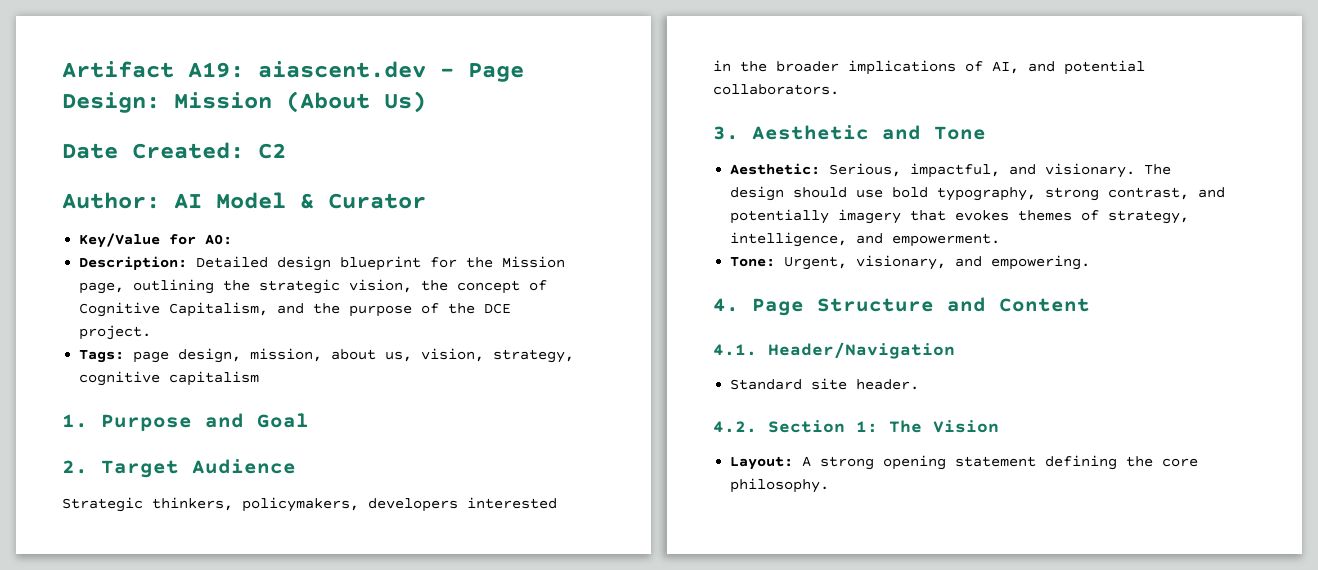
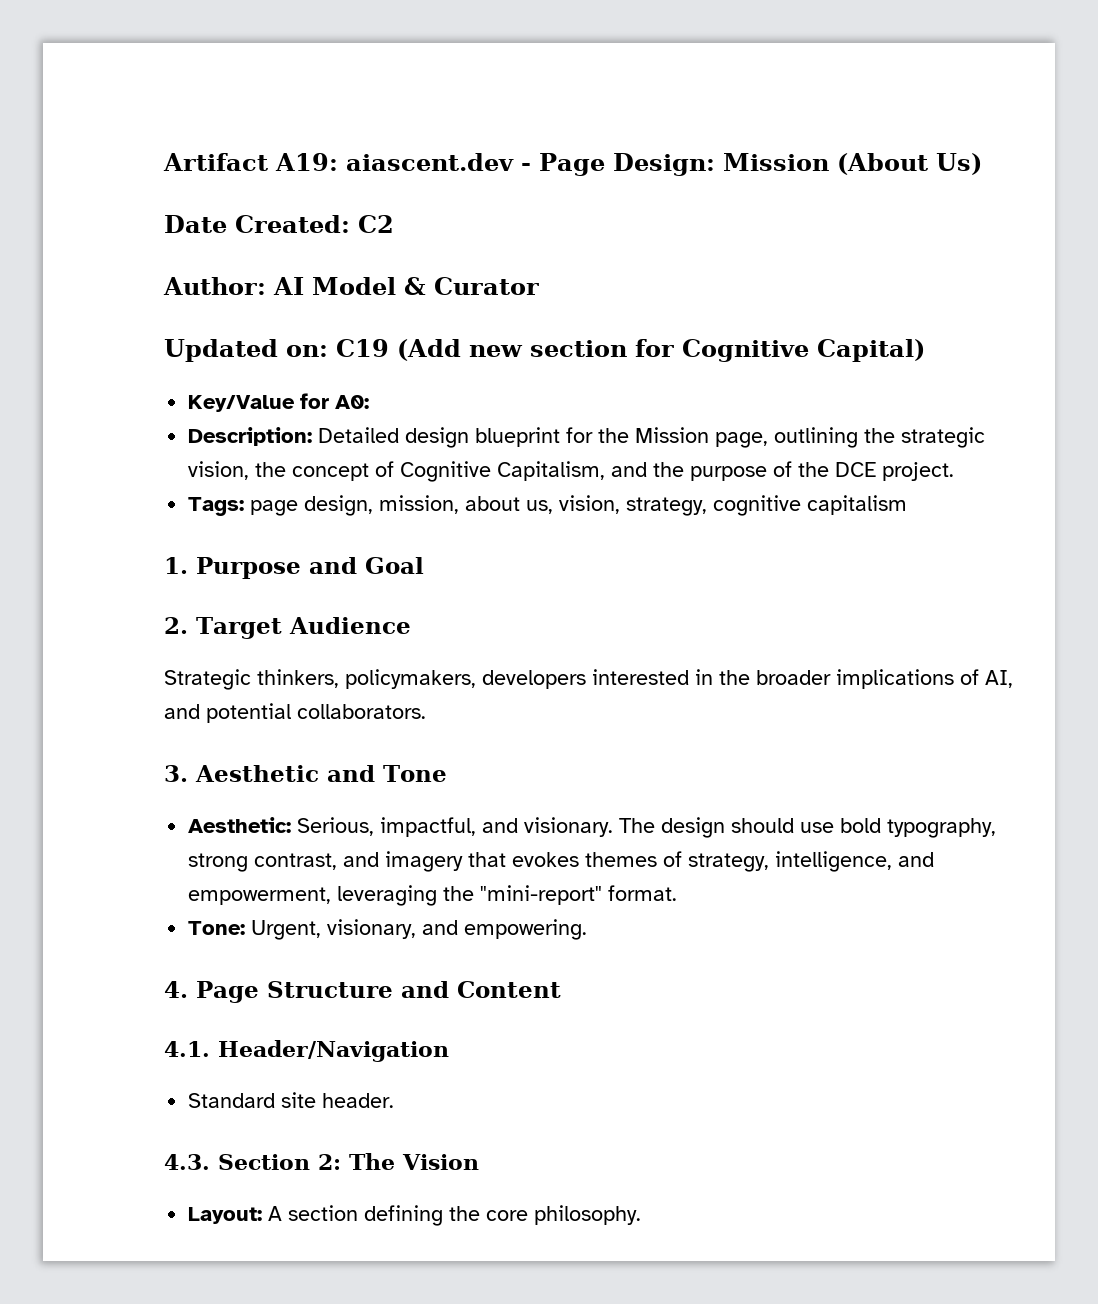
(426, 201) none -> [164,339,925,362] // Updated on: C19 (Add new section for Cognitive Capital)
[730,209,830,224] potentially -> (380, 859) none
[892,233,1001,247] empowerment. -> [188,885,678,906] empowerment, leveraging the "mini-report" format.
[713,420,878,433] 4.2. Section 1: -> [164,1154,341,1170] 4.3. Section 2:
[820,455,1037,470] strong opening statement -> [288,1205,359,1221] section

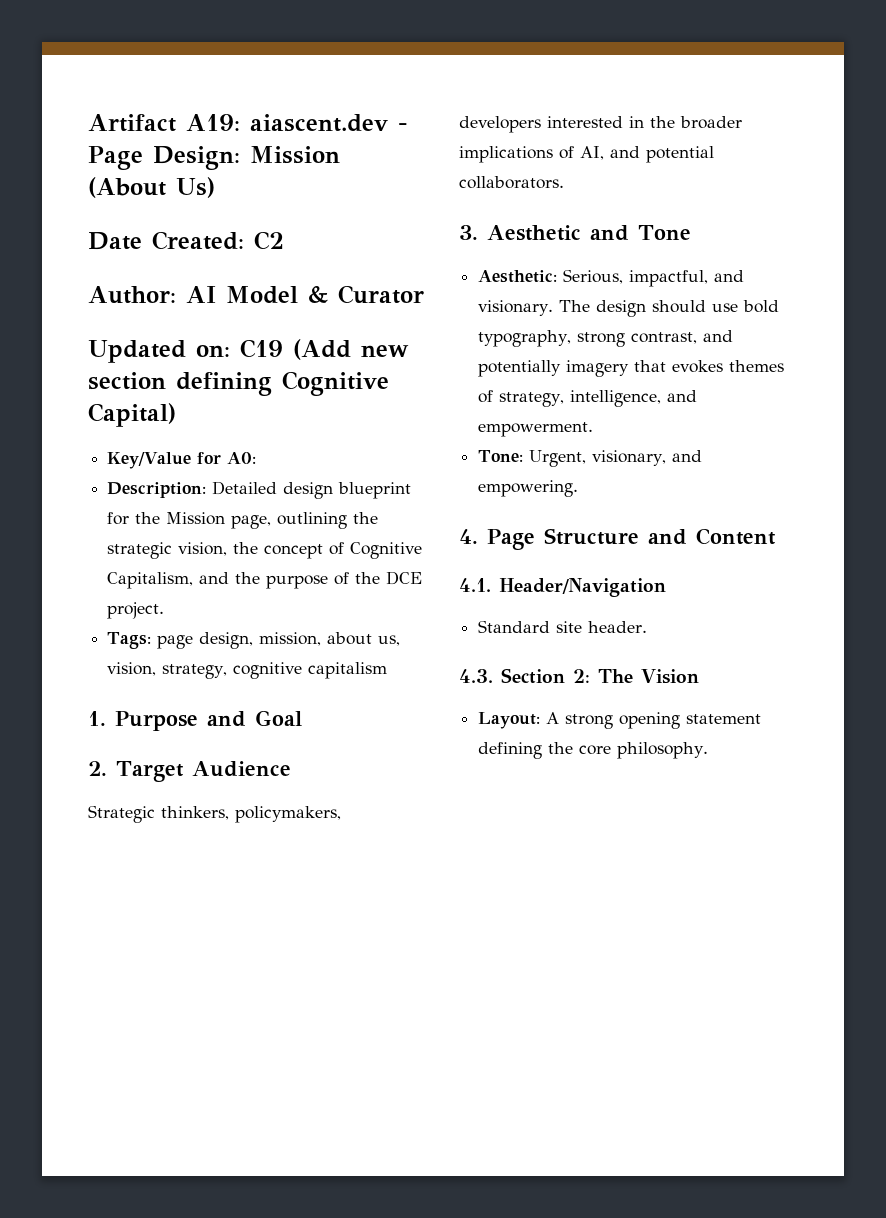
[635,339,674,357] for -> [176,372,272,396] defining
(380, 859) none -> [478,360,562,377] potentially
[188,885,678,906] empowerment, leveraging the "mini-report" format. -> [478,422,594,437] empowerment.
[288,1205,359,1221] section -> [565,712,762,729] strong opening statement

